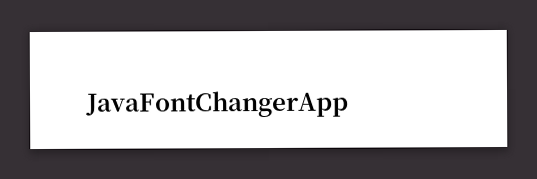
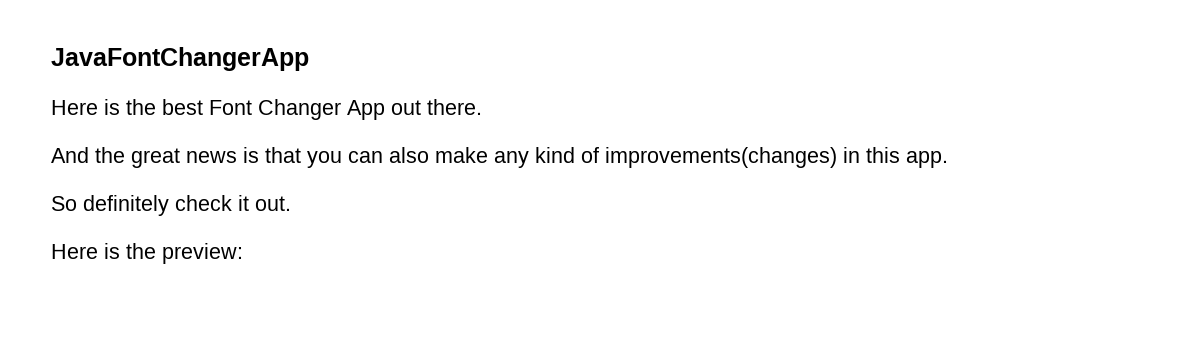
(349, 104) none -> [51,99,482,120] [51,147,948,168] [51,195,291,216] [51,243,243,264] // Here is the best Font Changer App out there. // And the great news is that you can also make any kind of improvements(changes) in this app. // So definitely check it out. // Here is the preview:

